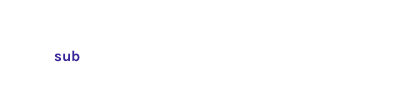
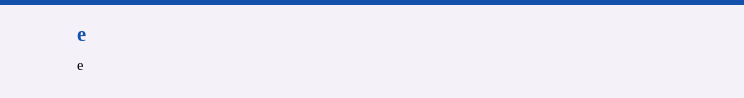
[54,50,80,62] sub -> [77,31,86,41] [77,63,83,70] e // e

